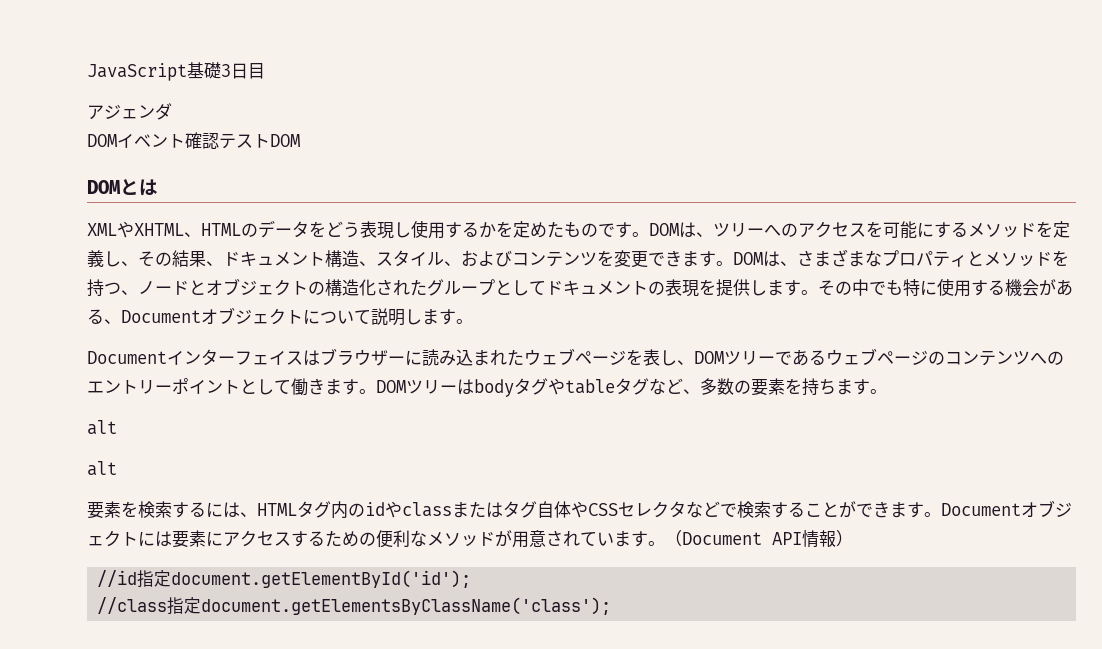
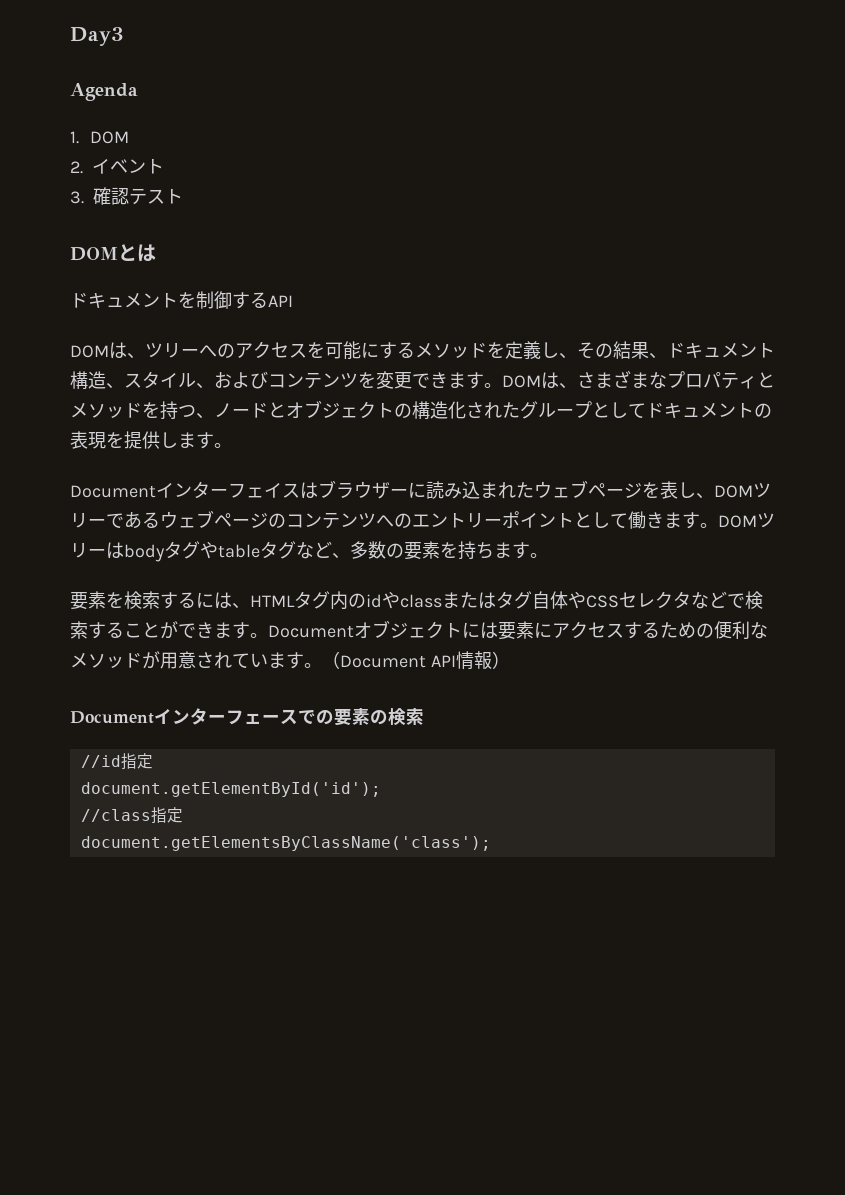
[87,62,265,81] [87,103,172,120] [87,134,117,147] JavaScript基礎3日目 // アジェンダ // DOM -> [70,27,124,46] [70,83,138,101] [70,131,130,144] [70,161,83,174] Day3 // Agenda // 1. DOM // 2.
(185, 141) none -> [70,191,84,204] // 3.
[270,134,300,147] DOM -> (183, 196) none
[87,220,649,239] XMLやXHTML、HTMLのデータをどう表現し使用するかを定めたものです。 -> [70,291,293,309] ドキュメントを制御するAPI //
[818,278,1073,297] [87,307,473,326] その中でも特に使用する機会がある、Documentオブジェクトについて説明します。 -> (232, 445) none
[87,420,117,435] [87,461,117,476] // alt // alt -> (548, 555) none
(853, 538) none -> [70,707,424,726] // Documentインターフェースでの要素の検索
(172, 578) none -> (153, 761) //
(202, 605) none -> (183, 815) //

